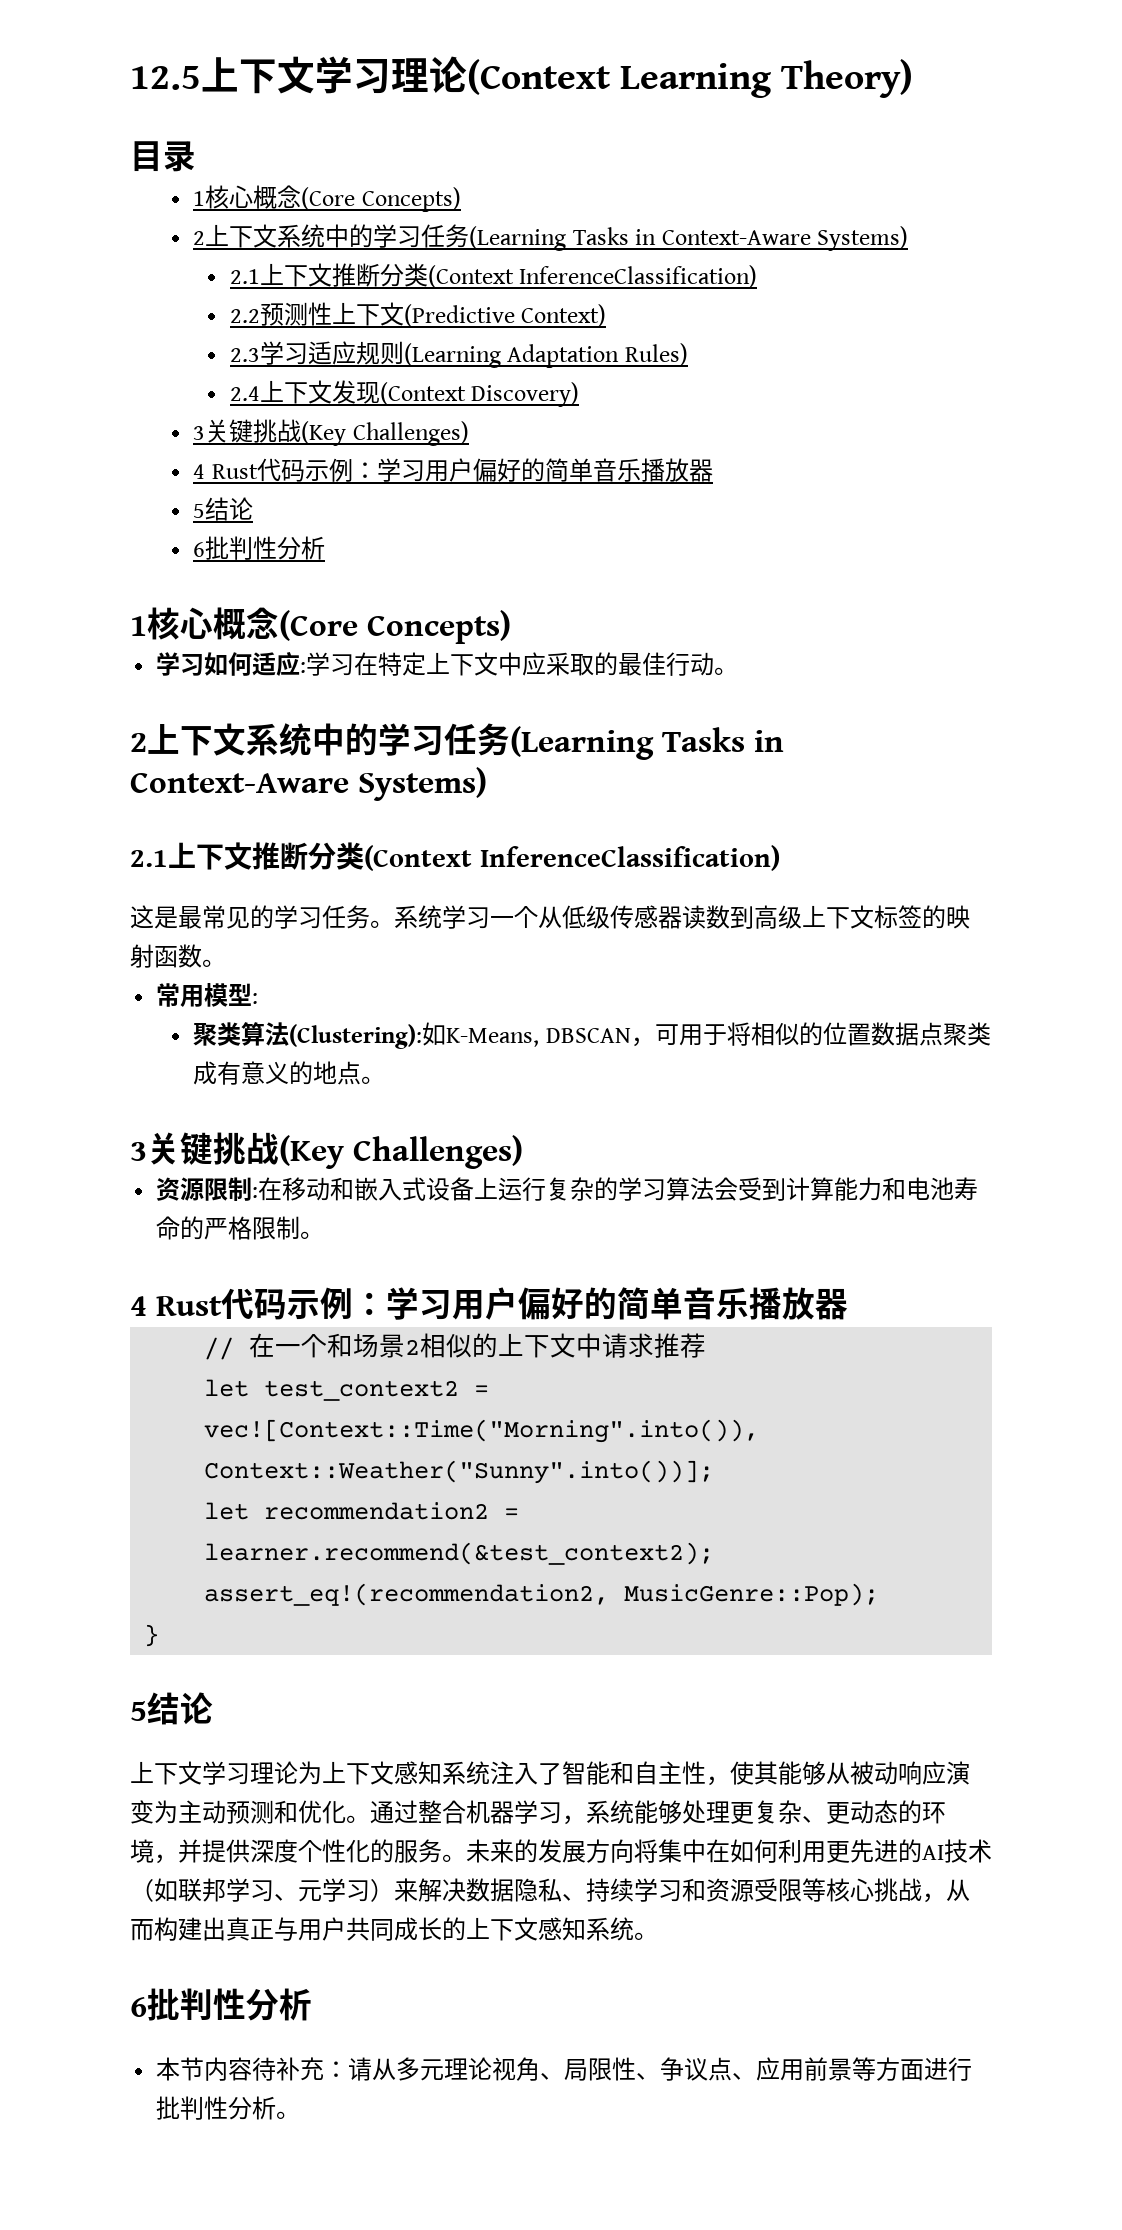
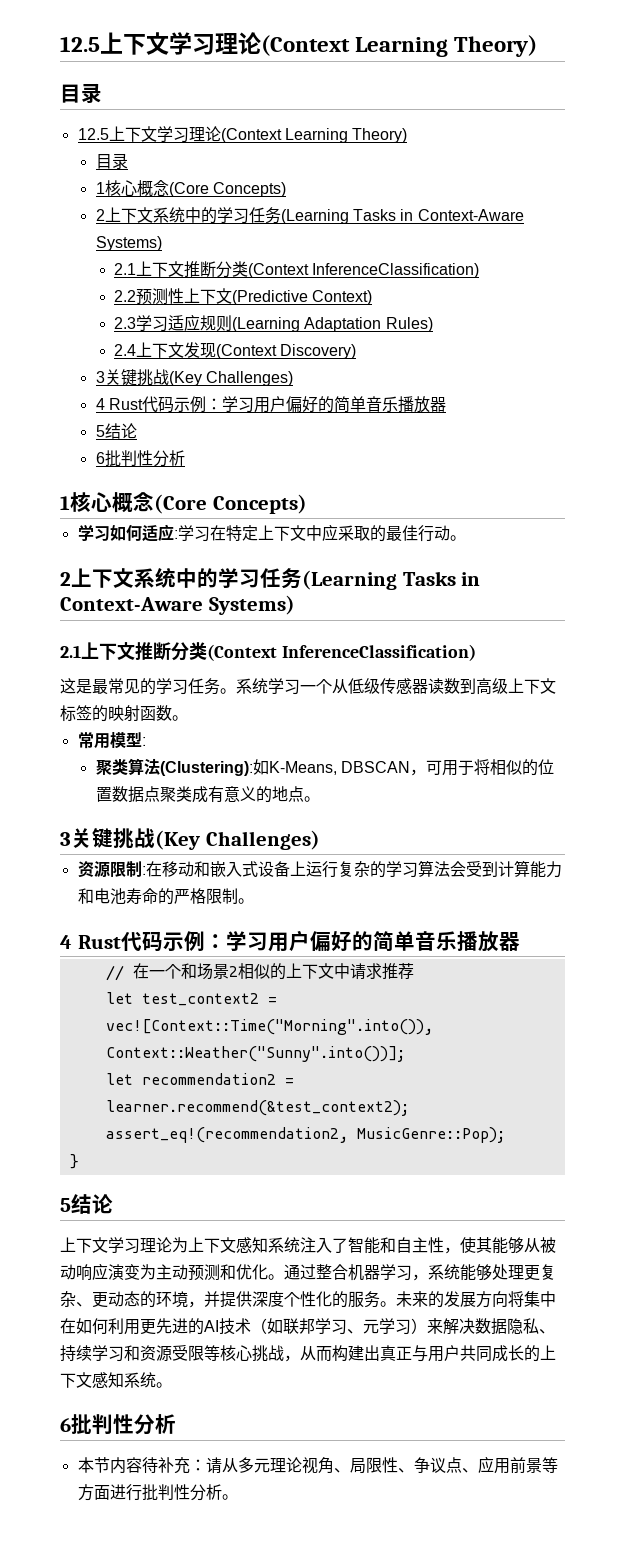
[130,56,914,98] [130,141,196,172] 12.5上下文学习理论(Context Learning Theory) // 目录 -> [60,32,538,57] [60,83,102,104] [77,126,408,143] [95,153,128,169] 12.5上下文学习理论(Context Learning Theory) // 目录 // 12.5上下文学习理论(Context Learning Theory) // 目录

